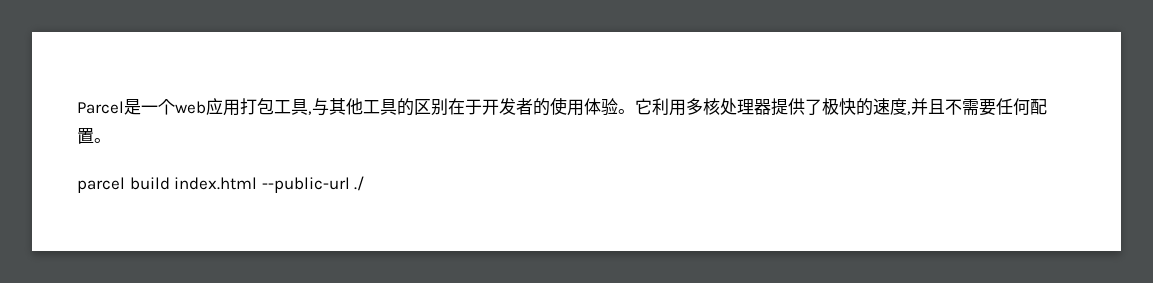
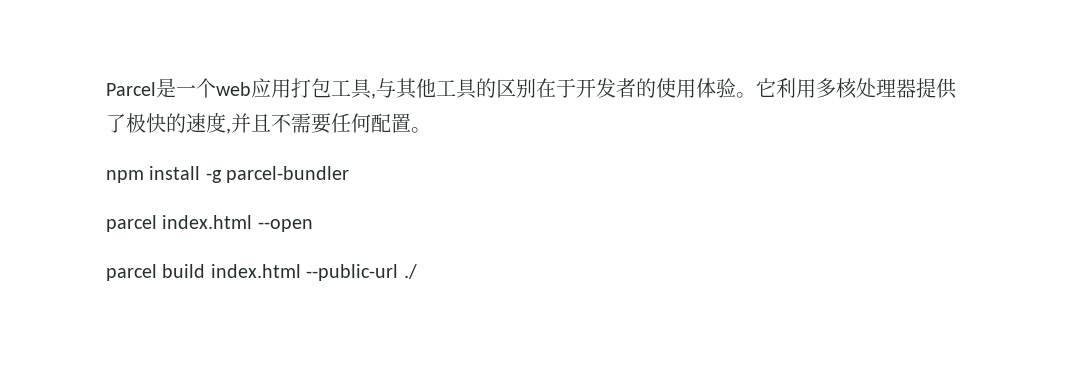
(111, 140) none -> [106,166,350,183] [106,215,313,232] // npm install -g parcel-bundler // parcel index.html --open

